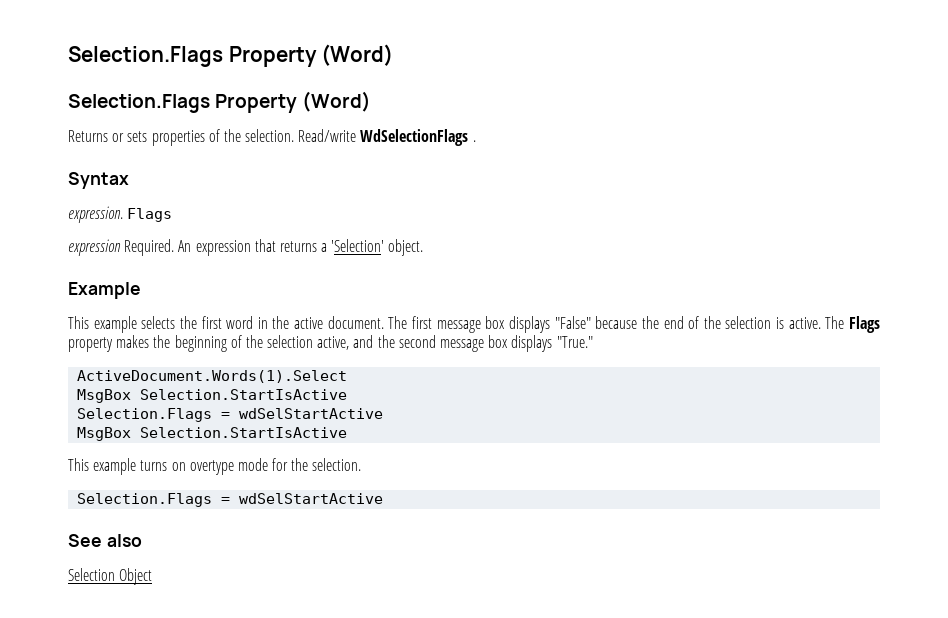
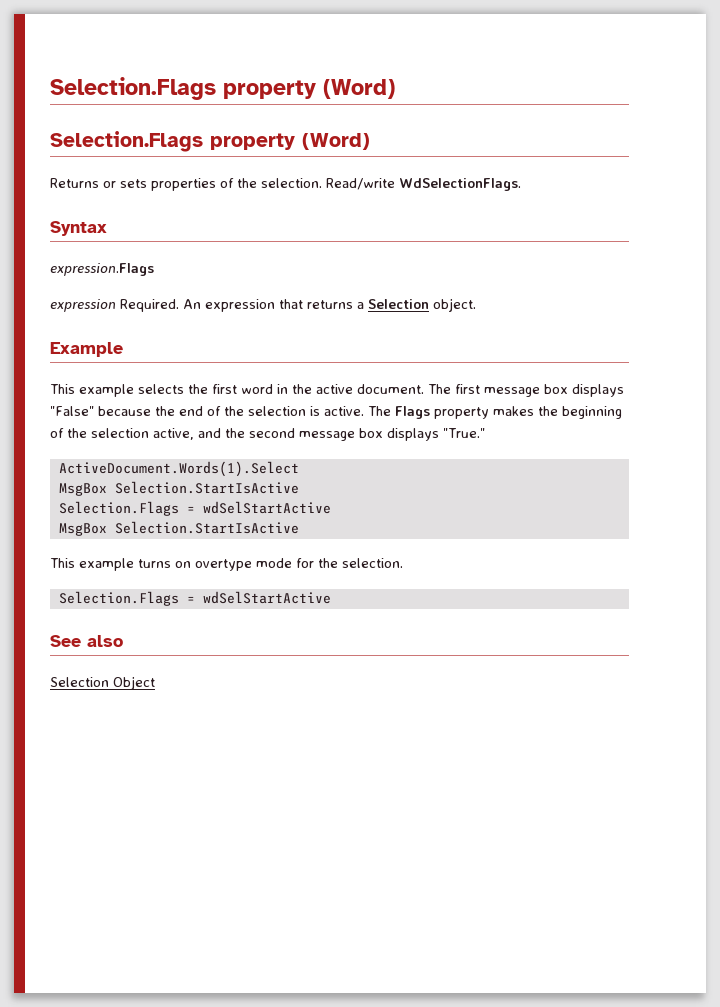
[68,46,317,67] Selection.Flags Property -> [50,77,316,100] Selection.Flags property
[215,94,298,113] Property -> [210,133,295,150] property
[360,129,476,146] WdSelectionFlags . -> [399,178,521,191] WdSelectionFlags.
[68,206,173,223] expression. Flags -> [50,263,154,276] expression.Flags
[331,239,385,252] 'Selection' -> [368,299,429,309] Selection

